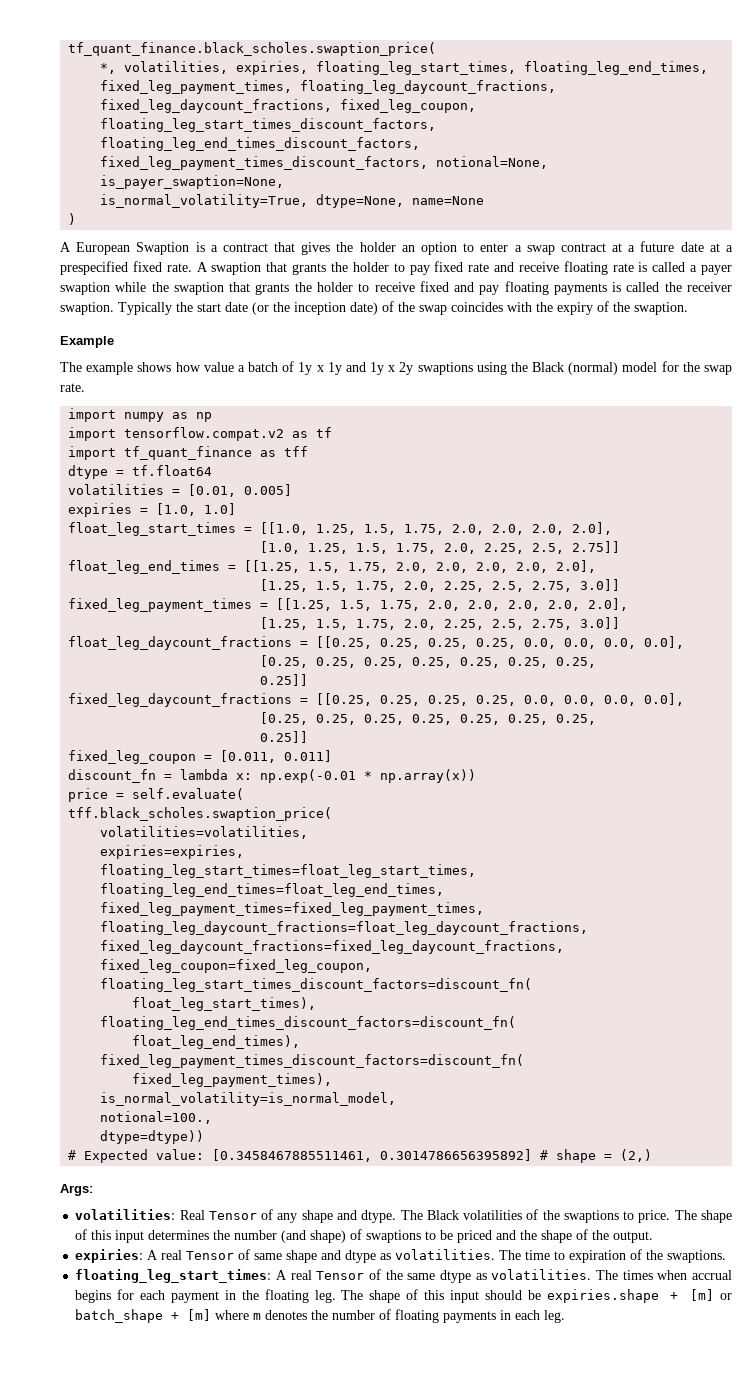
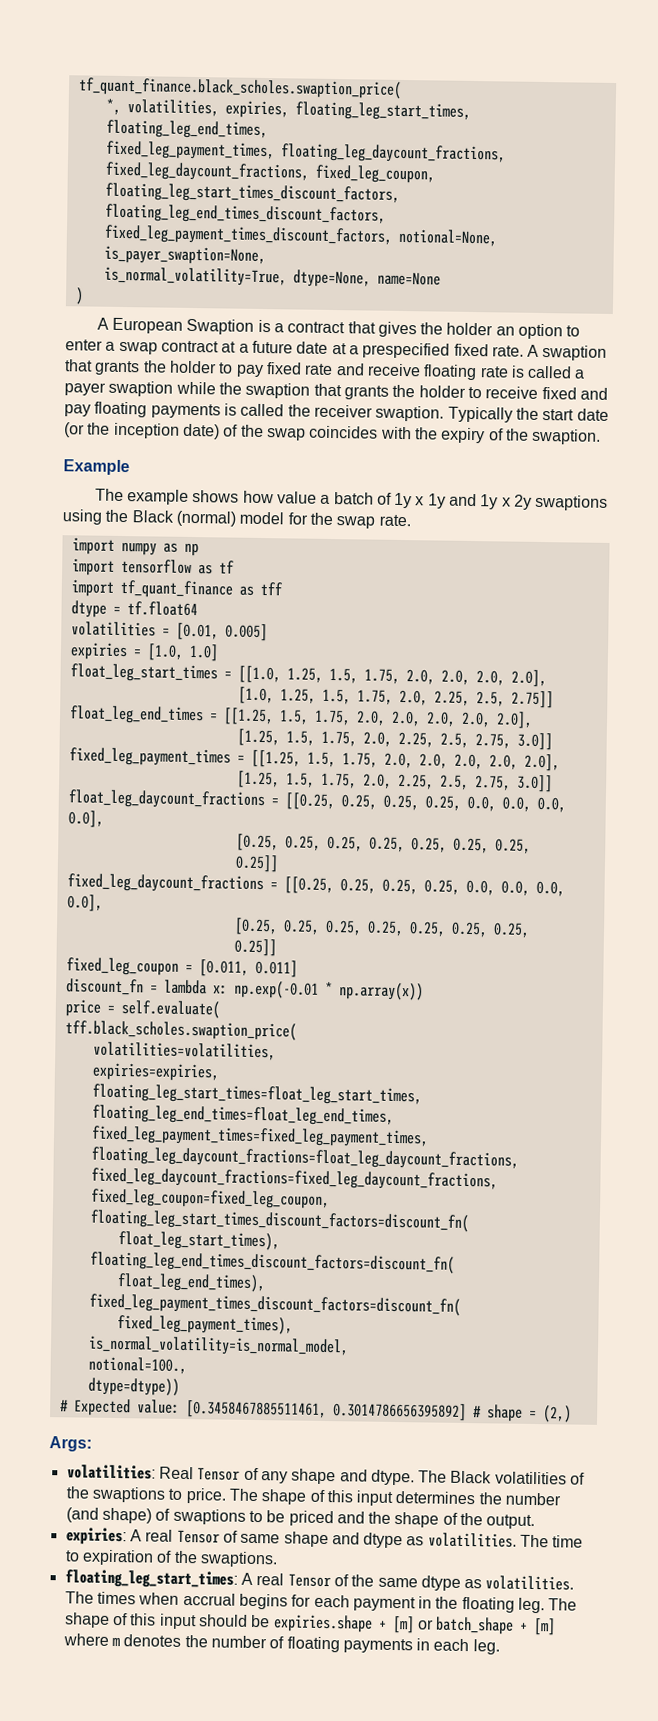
[124,427,285,441] tensorflow.compat.v2 -> [120,558,192,574] tensorflow

